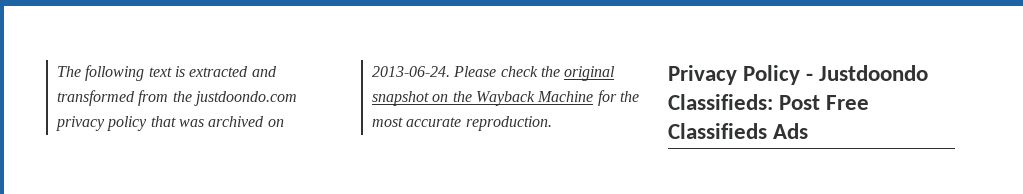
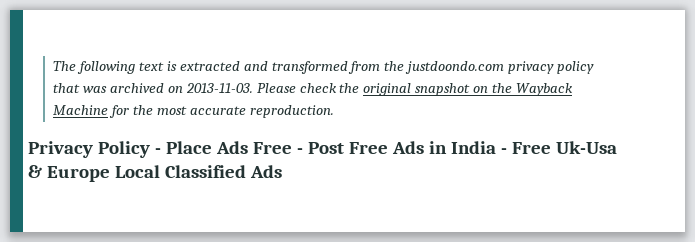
[372,66,451,77] 2013-06-24. -> [185,83,253,93] 2013-11-03.
[819,65,929,81] [668,94,870,110] [668,123,767,139] Justdoondo Classifieds: Post Free Classifieds -> [165,141,617,154] [28,165,246,182] Place Ads Free - Post Free Ads in India - Free Uk-Usa & Europe Local Classified

